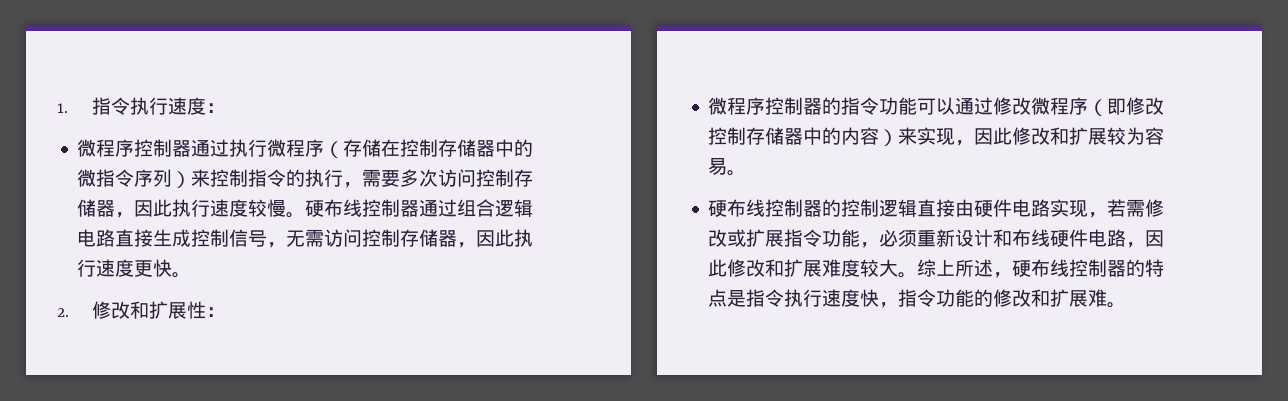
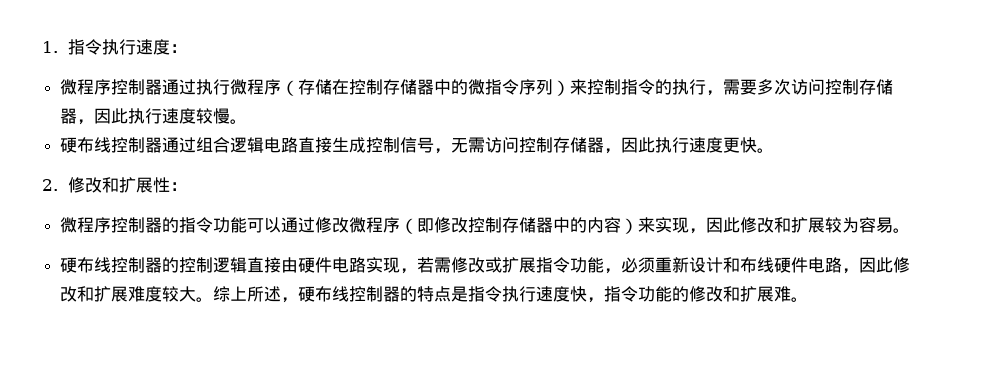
(306, 215) none -> (248, 121) //

